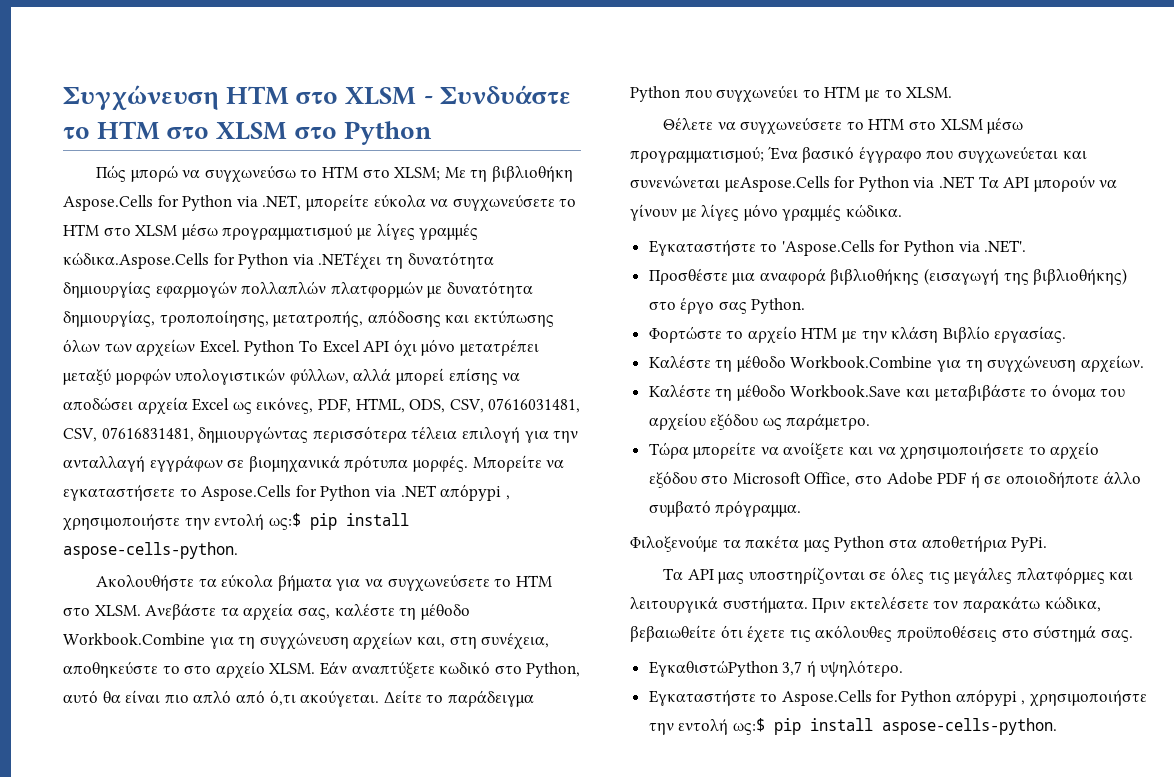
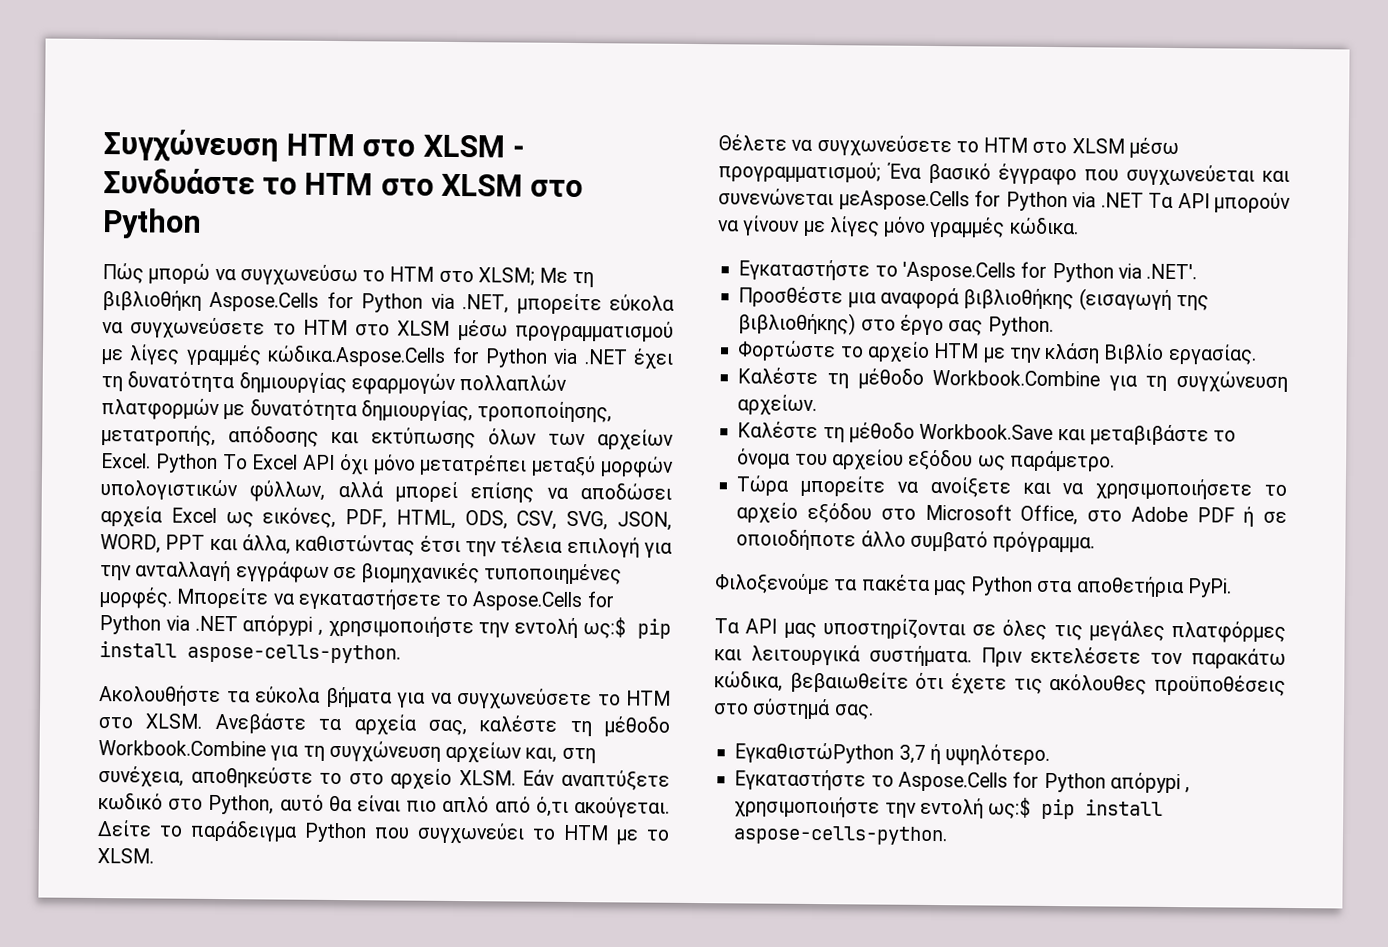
[318,252,382,270] .NETέχει -> [583,348,674,369] .NET έχει
[488,398,581,413] [63,426,407,443] 07616031481, CSV, 07616831481, δημιουργώντας περισσότερα -> [566,510,672,531] [100,534,497,557] SVG, JSON, WORD, PPT και άλλα, καθιστώντας έτσι την
[248,455,409,473] βιομηχανικά πρότυπα -> [361,562,623,585] βιομηχανικές τυποποιημένες

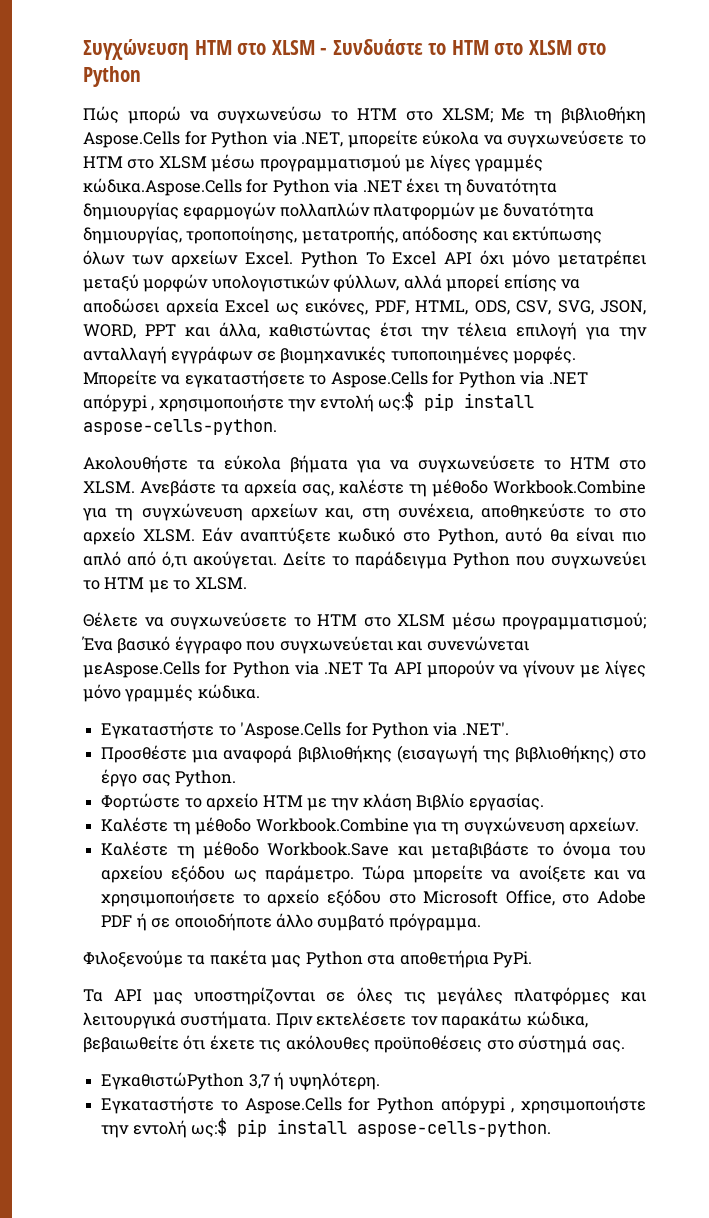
(1115, 461) // -> (354, 874) none
[945,744,1051,766] υψηλότερο. -> [288,1072,380,1090] υψηλότερη.

